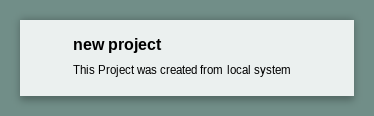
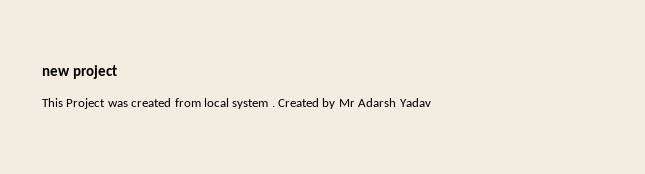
(291, 71) none -> [271,98,431,109] . Created by Mr Adarsh Yadav

